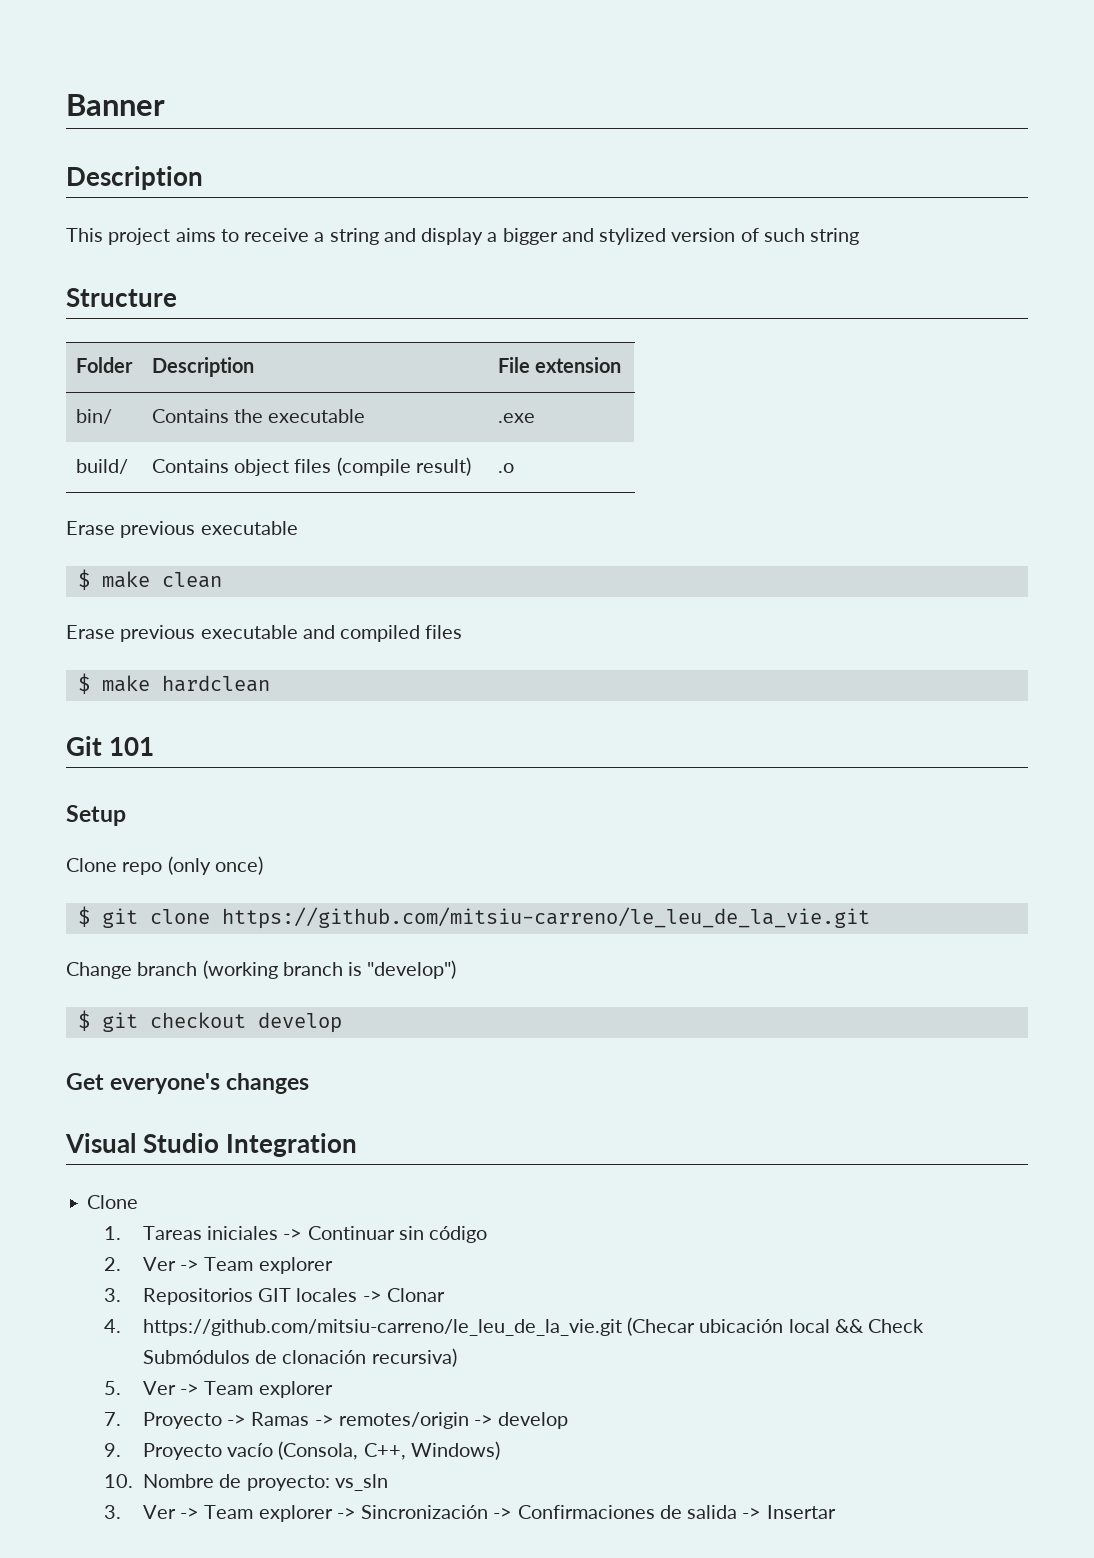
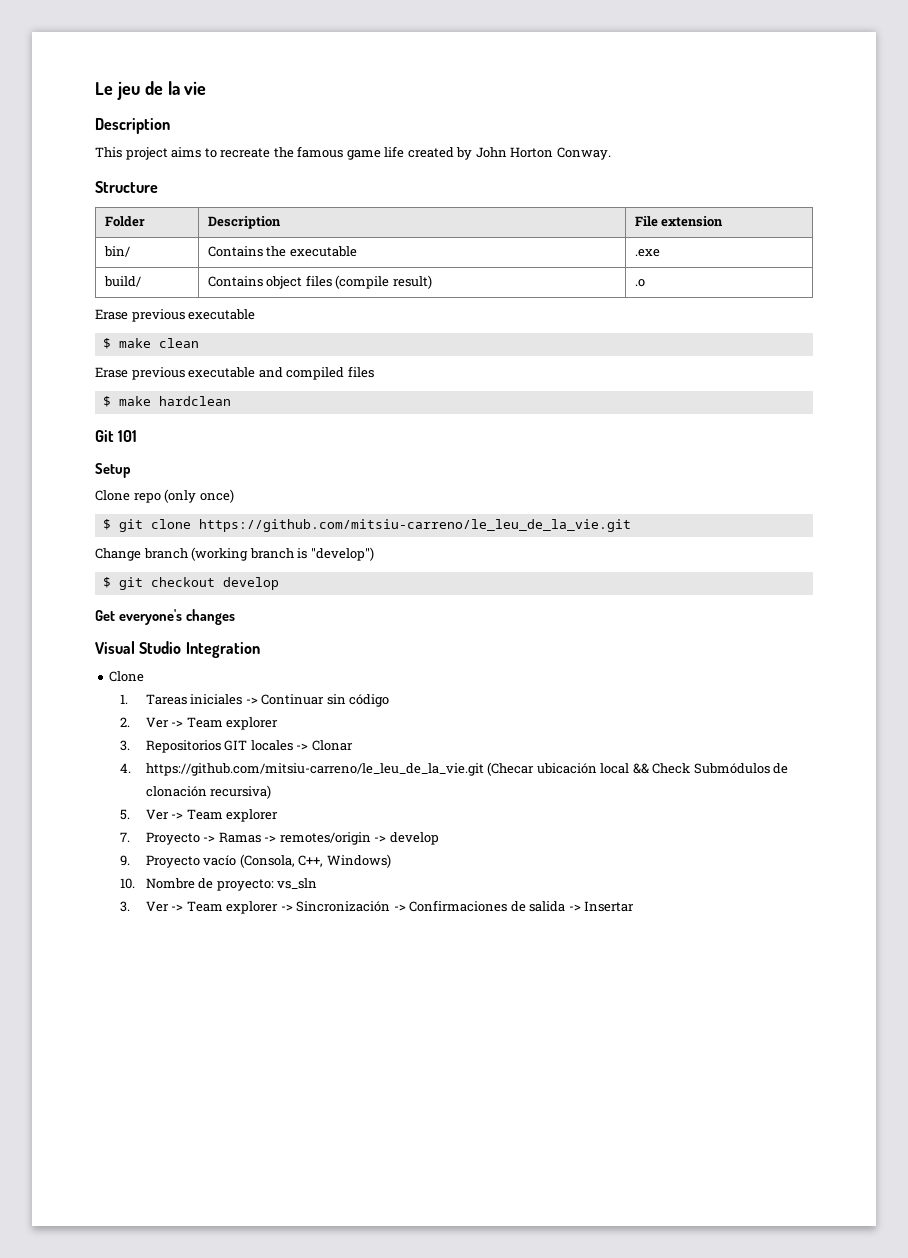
[66,94,165,116] Banner -> [95,81,207,100] Le jeu de la vie
[244,228,860,245] receive a string and display a bigger and stylized version of such string -> [220,146,611,160] recreate the famous game life created by John Horton Conway.

